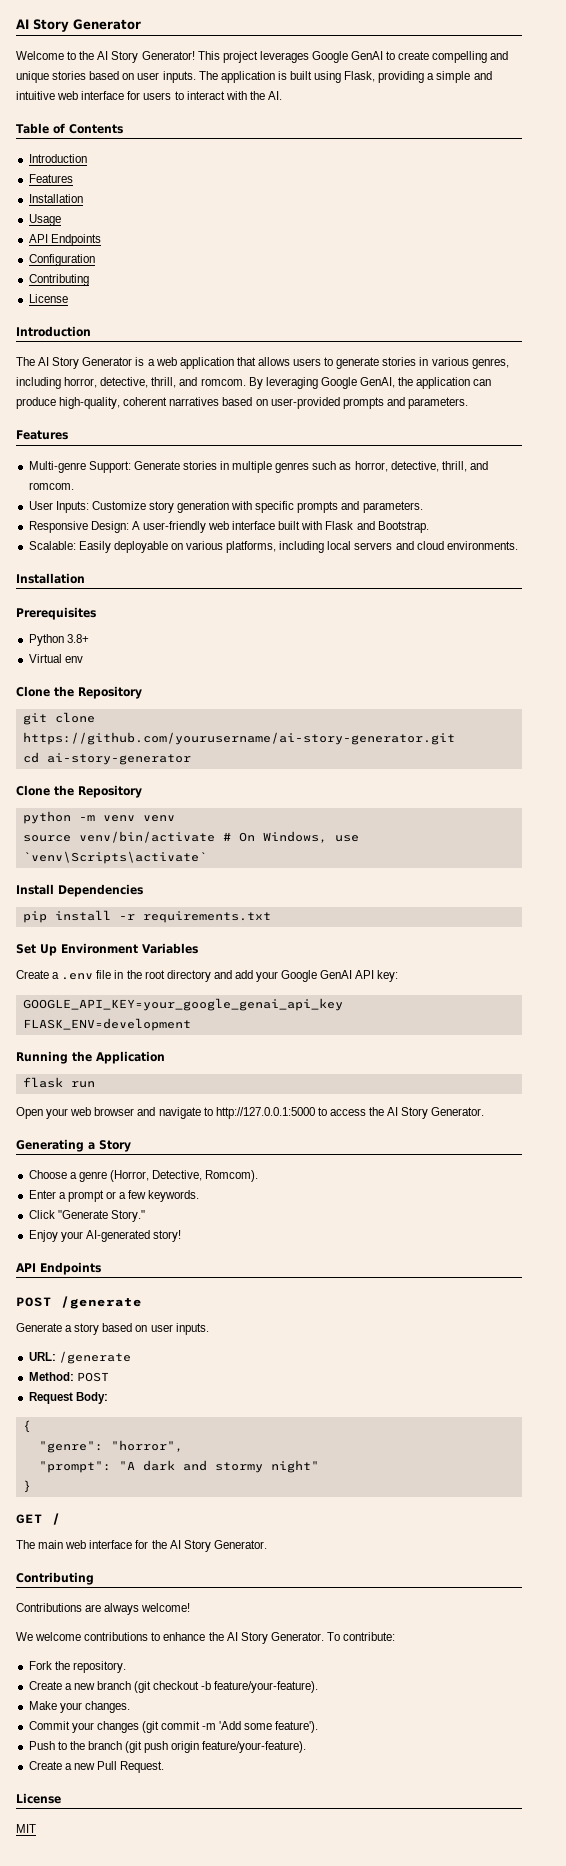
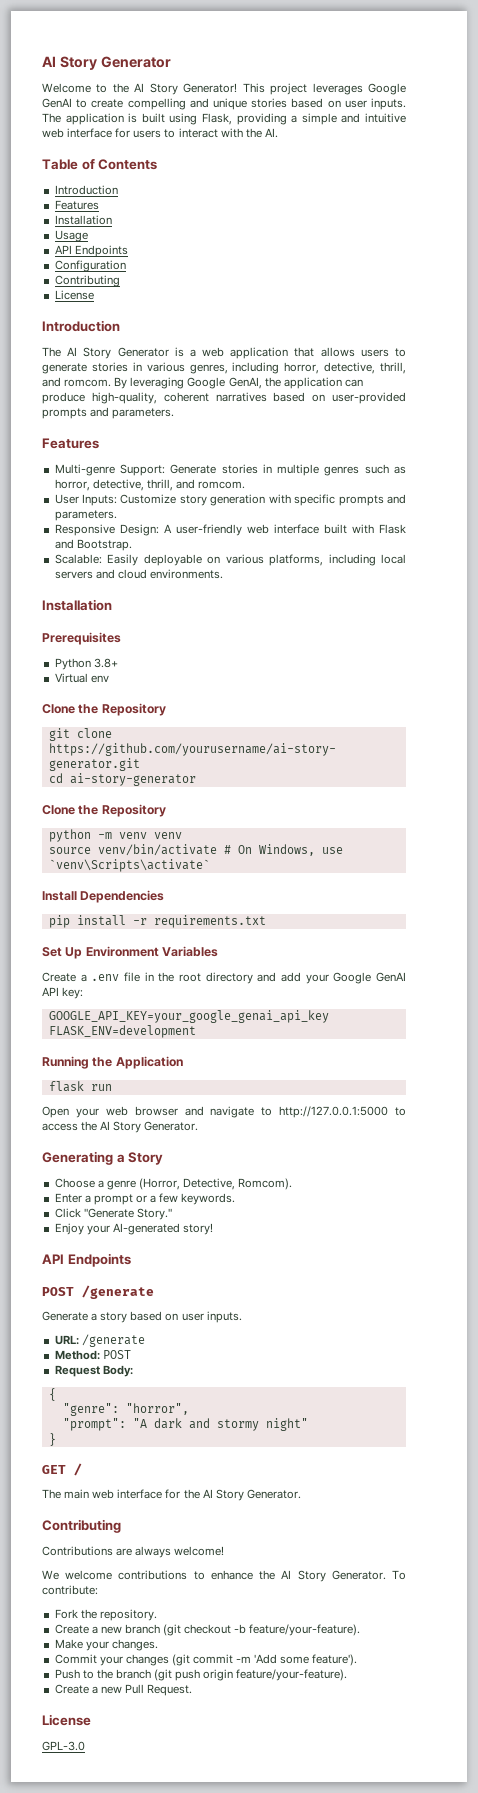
[16,1824,36,1833] MIT -> [42,1741,85,1751] GPL-3.0

